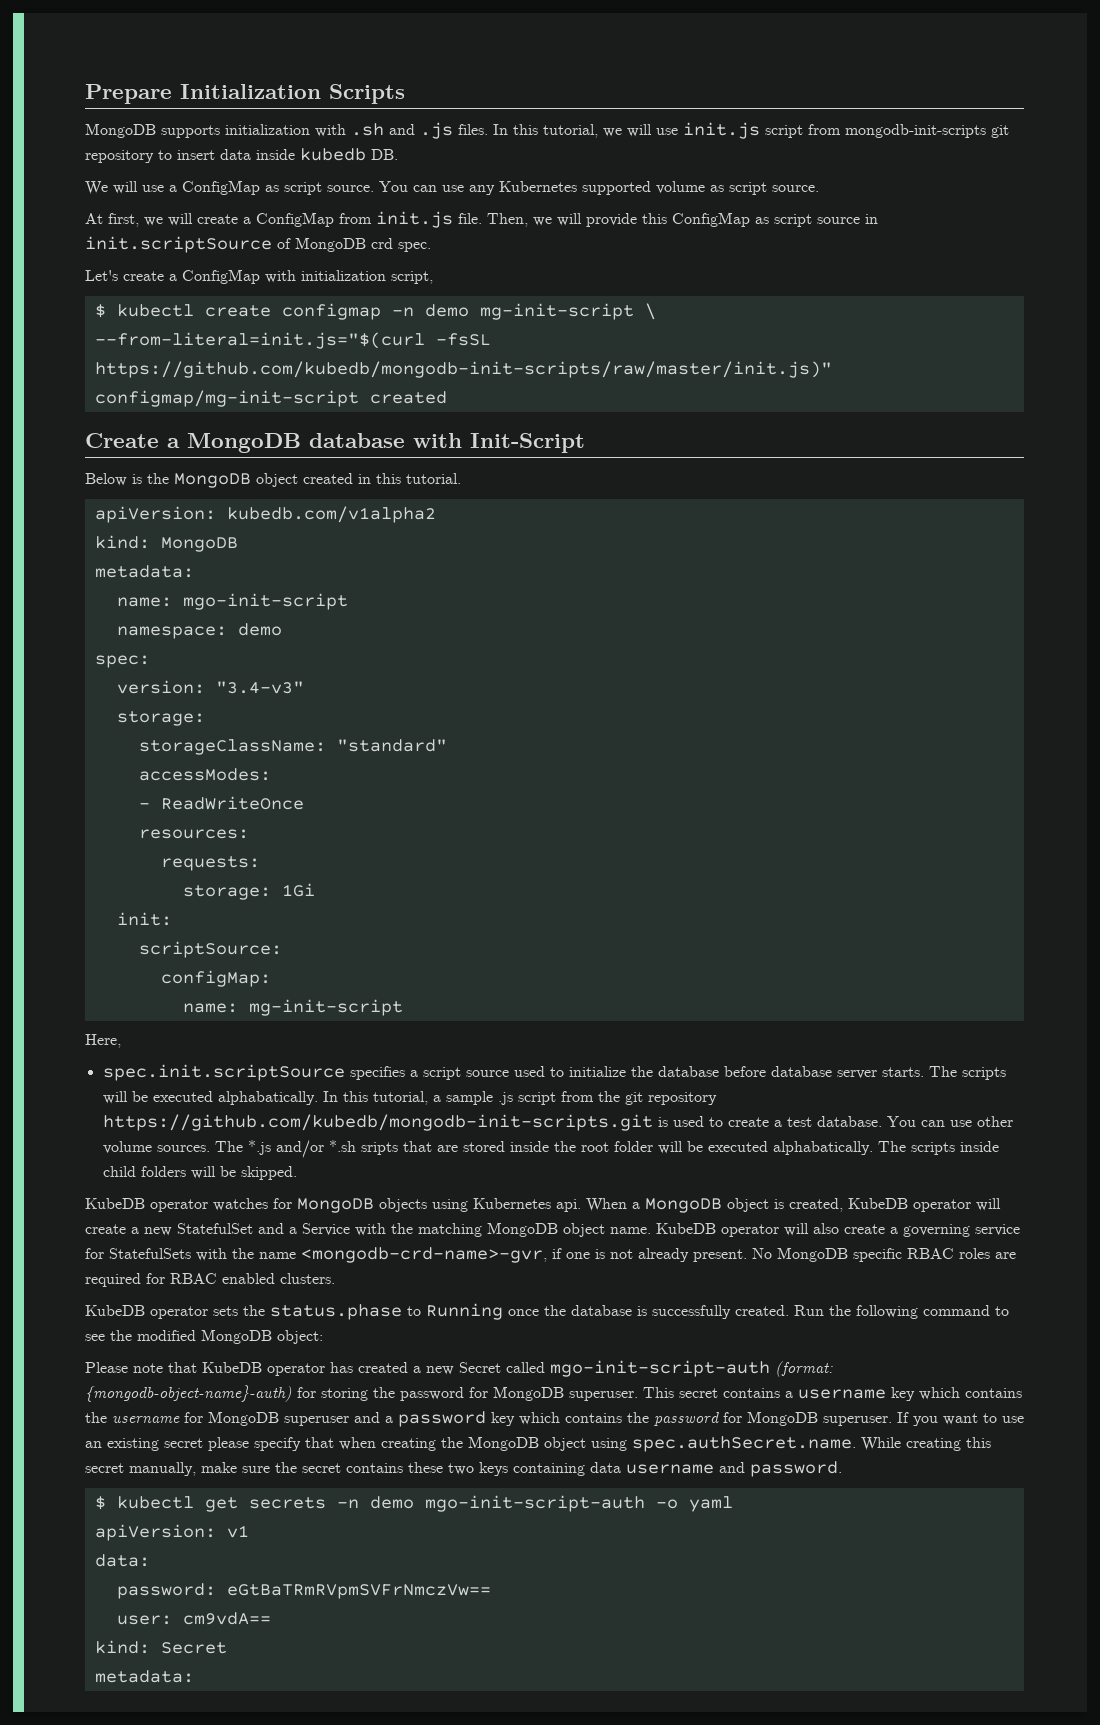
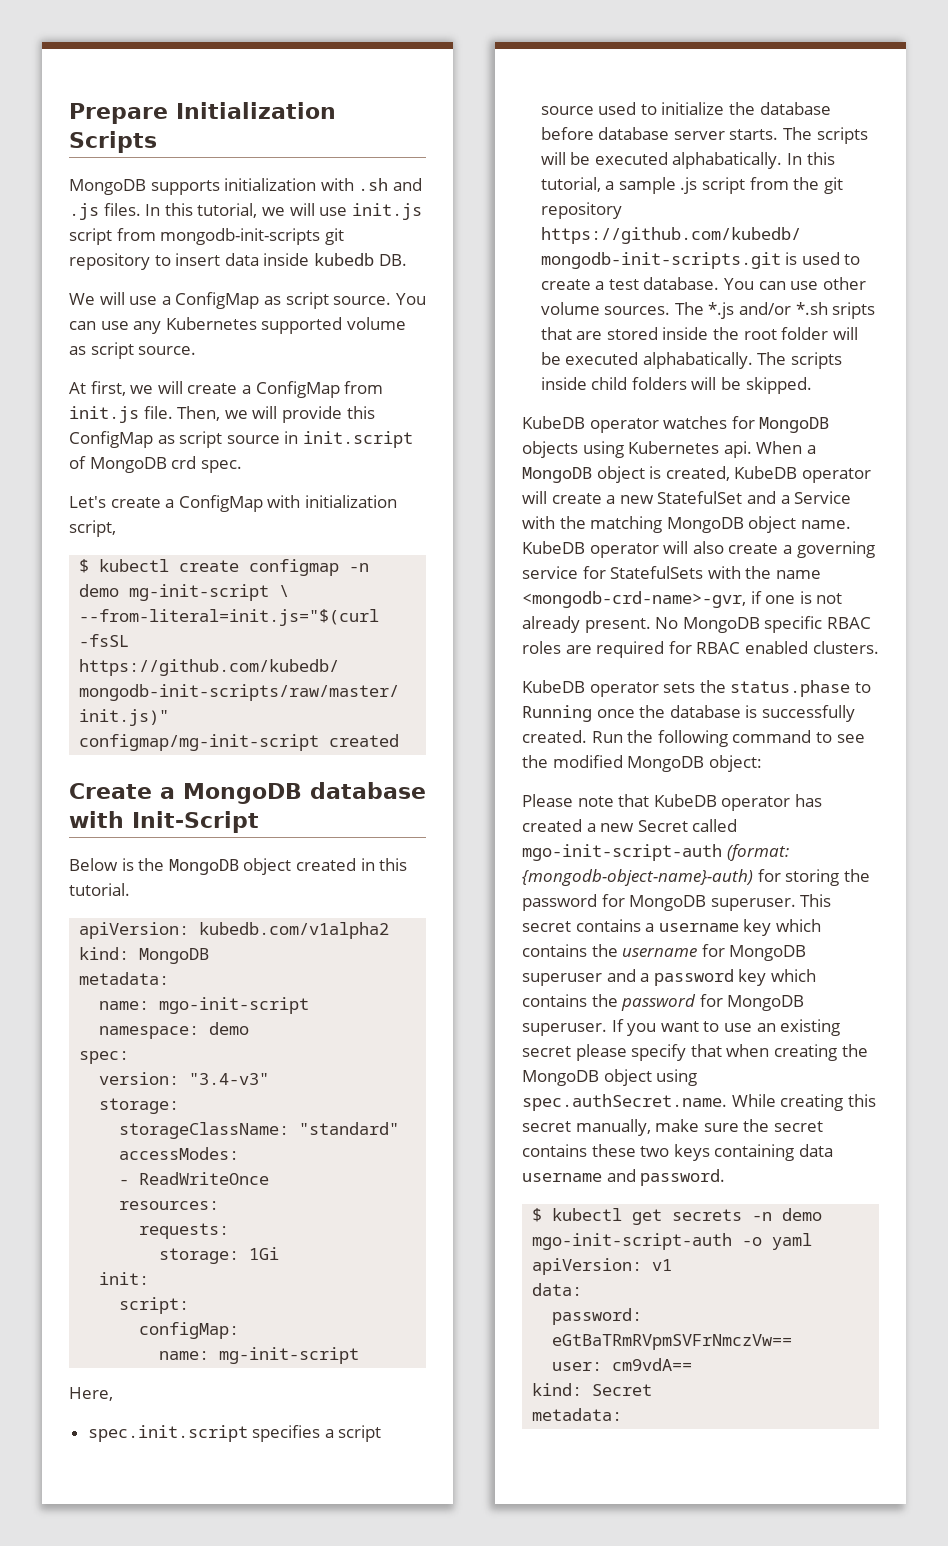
[85,236,272,253] init.scriptSource -> [302,431,413,448] init.script
[138,941,282,958] scriptSource: -> [119,1297,190,1314] script:
[102,1064,345,1081] spec.init.scriptSource -> [87,1425,248,1442] spec.init.script

